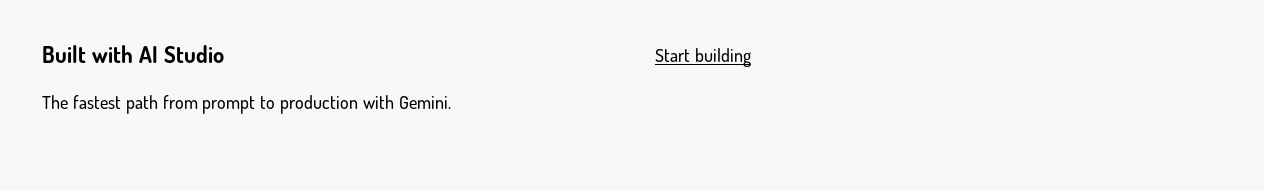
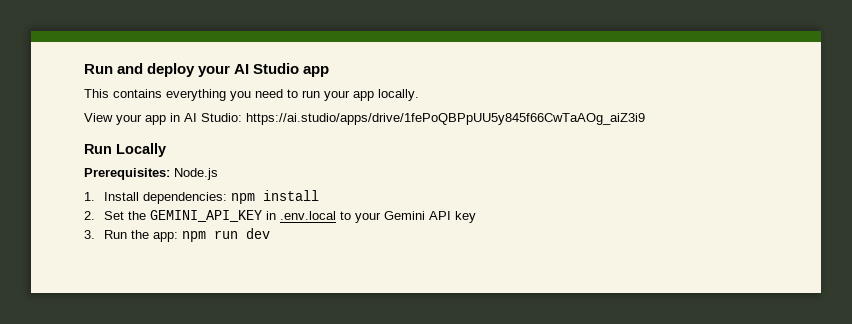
[42,45,225,63] [42,95,451,114] [655,48,751,67] Built with AI Studio // The fastest path from prompt to production with Gemini. // Start building -> [84,63,330,77] [84,89,419,101] [84,113,645,125] [84,143,166,157] [84,168,218,180] [84,190,320,204] [84,210,477,223] [84,228,271,242] Run and deploy your AI Studio app // This contains everything you need to run your app locally. // View your app in AI Studio: https://ai.studio/apps/drive/1fePoQBPpUU5y845f66CwTaAOg_aiZ3i9 // Run Locally // Prerequisites: Node.js // 1. Install dependencies: npm install // 2. Set the GEMINI_API_KEY in .env.local to your Gemini API key // 3. Run the app: npm run dev

